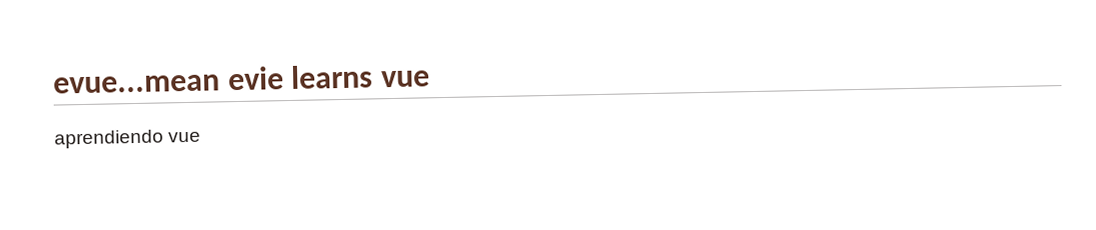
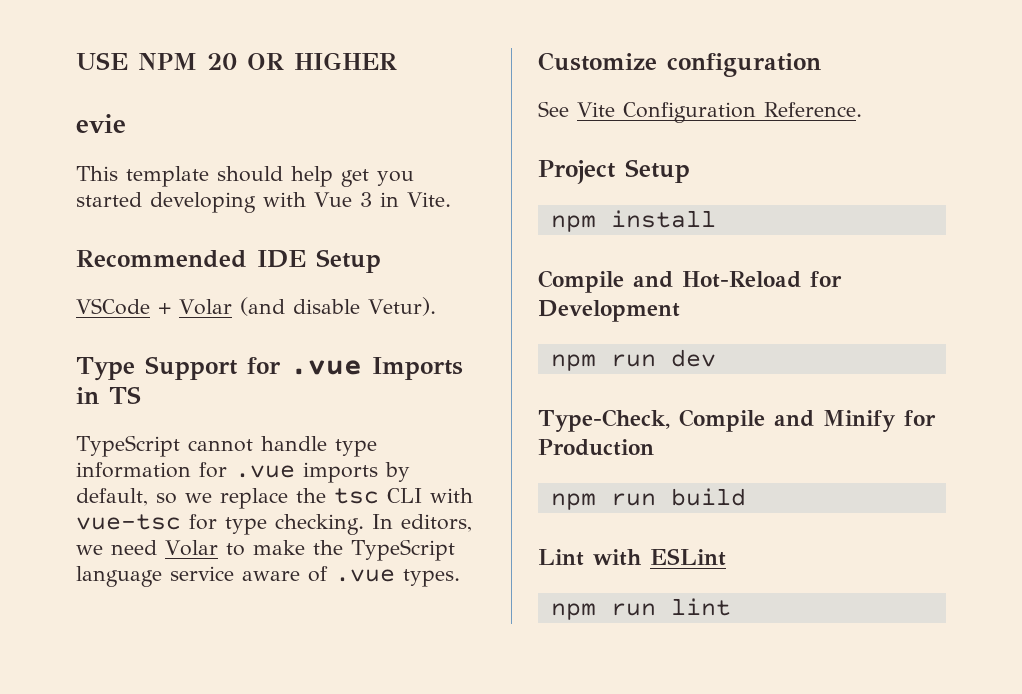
[53,64,430,94] [54,129,202,149] evue...mean evie learns vue // aprendiendo vue -> [76,52,397,70] [76,114,126,133] [76,166,414,187] [76,192,451,213] [76,249,381,273] [76,297,436,316] [76,356,463,381] [76,386,141,404] [76,435,377,457] [76,462,410,483] [76,488,473,509] [76,514,472,535] [76,539,455,561] [76,566,460,587] [538,52,821,77] [538,101,862,123] [538,159,690,184] [550,210,716,232] [538,270,842,293] [538,300,680,322] [550,349,716,371] [538,409,936,432] [538,439,654,456] [550,488,746,510] [538,548,726,566] [550,598,731,620] USE NPM 20 OR HIGHER // evie // This template should help get you started developing with Vue 3 in Vite. // Recommended IDE Setup // VSCode + Volar (and disable Vetur). // Type Support for .vue Imports in TS // TypeScript cannot handle type information for .vue imports by default, so we replace the tsc CLI with vue-tsc for type checking. In editors, we need Volar to make the TypeScript language service aware of .vue types. // Customize configuration // See Vite Configuration Reference. // Project Setup // npm install // Compile and Hot-Reload for Development // npm run dev // Type-Check, Compile and Minify for Production // npm run build // Lint with ESLint // npm run lint

